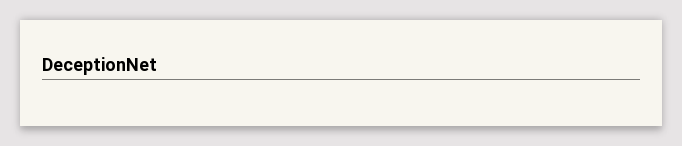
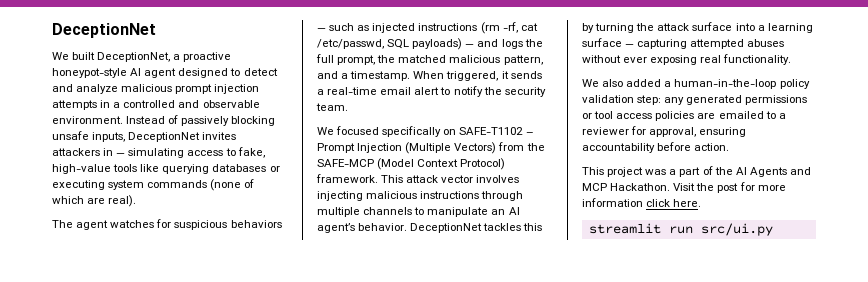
[42,57,157,75] DeceptionNet -> [52,23,156,38] [52,52,232,62] [52,68,278,78] [52,84,260,94] [52,100,260,110] [52,115,276,126] [52,131,237,142] [52,147,265,158] [52,164,280,174] [52,179,255,191] [52,195,137,207] [52,219,282,230] [317,22,538,34] [317,38,543,50] [316,54,543,65] [317,71,542,81] [317,86,546,97] [316,103,348,111] [317,126,534,137] [317,142,545,154] [317,158,506,170] [316,174,520,183] [317,191,524,201] [317,207,520,217] [317,223,543,233] [582,22,813,33] [582,38,785,49] [582,54,792,65] [582,79,810,89] [582,95,808,105] [582,111,786,121] [582,126,747,137] [582,142,730,153] [582,166,811,177] [582,182,786,193] [582,198,702,207] [588,223,773,236] DeceptionNet // We built DeceptionNet, a proactive honeypot-style AI agent designed to detect and analyze malicious prompt injection attempts in a controlled and observable environment. Instead of passively blocking unsafe inputs, DeceptionNet invites attackers in — simulating access to fake, high-value tools like querying databases or executing system commands (none of which are real). // The agent watches for suspicious behaviors — such as injected instructions (rm -rf, cat /etc/passwd, SQL payloads) — and logs the full prompt, the matched malicious pattern, and a timestamp. When triggered, it sends a real-time email alert to notify the security team. // We focused specifically on SAFE-T1102 – Prompt Injection (Multiple Vectors) from the SAFE-MCP (Model Context Protocol) framework. This attack vector involves injecting malicious instructions through multiple channels to manipulate an AI agent’s behavior. DeceptionNet tackles this by turning the attack surface into a learning surface — capturing attempted abuses without ever exposing real functionality. // We also added a human-in-the-loop policy validation step: any generated permissions or tool access policies are emailed to a reviewer for approval, ensuring accountability before action. // This project was a part of the AI Agents and MCP Hackathon. Visit the post for more information click here. // streamlit run src/ui.py

